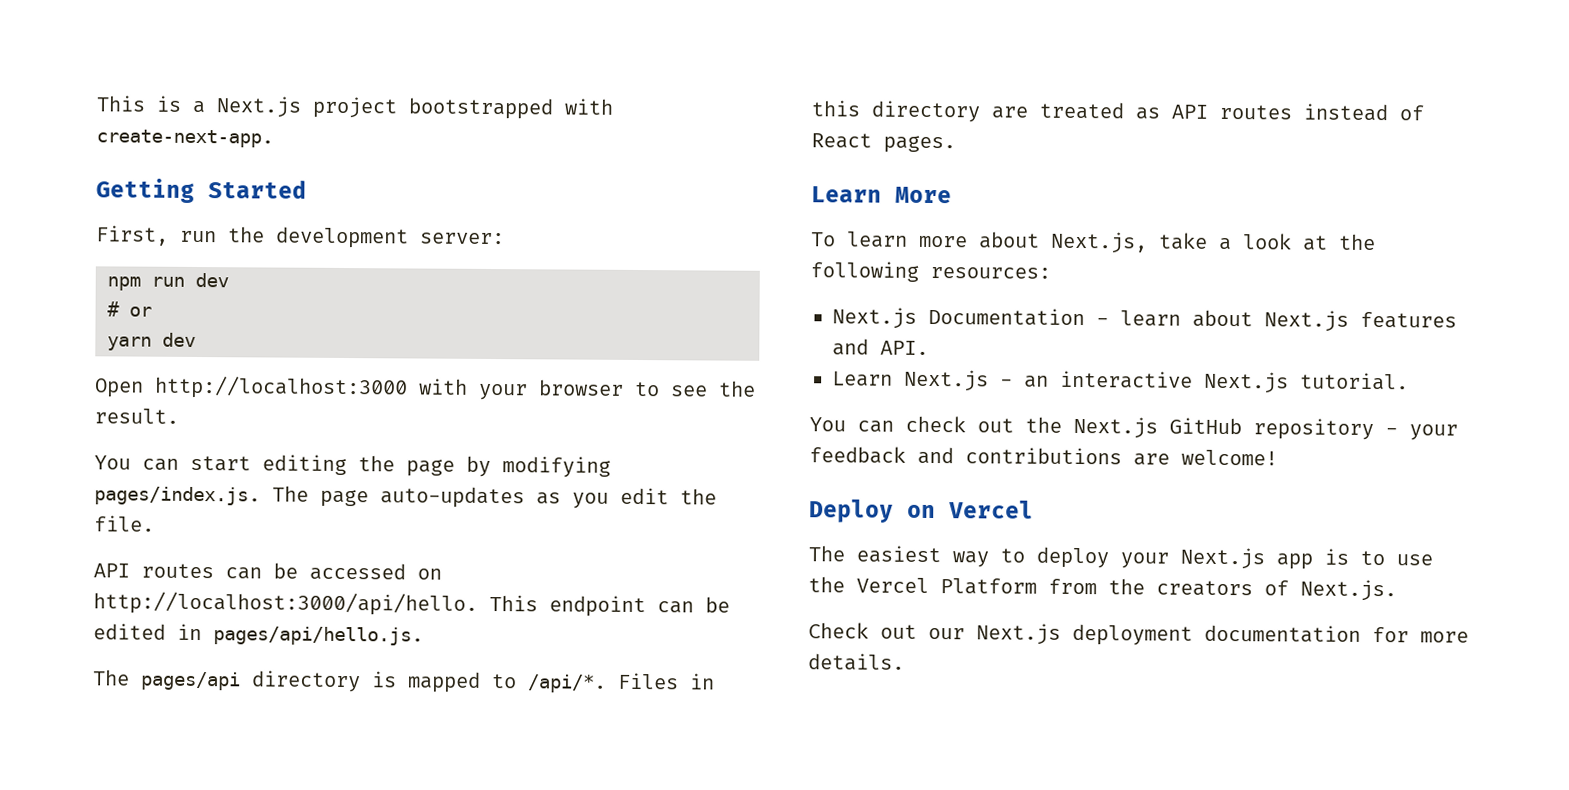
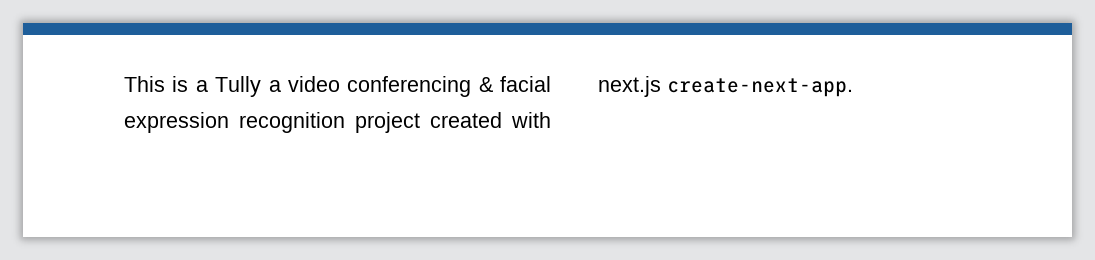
[216,96,614,120] [96,129,274,148] [96,178,307,203] [96,225,505,249] [107,272,229,291] [107,301,152,317] [107,332,196,351] [94,375,756,401] [94,408,179,424] [94,454,611,478] [94,485,717,509] [94,515,155,532] [93,562,442,581] [93,591,730,618] [93,623,424,646] [93,669,715,693] [811,100,1424,123] [811,133,956,154] [811,186,952,204] [811,231,1376,254] [810,261,1051,282] [832,307,1457,332] [832,338,929,356] [832,369,1409,394] [809,415,1458,441] [809,446,1278,466] [809,499,1034,523] [808,545,1433,570] [808,576,1397,602] [808,622,1469,646] [808,653,905,671] Next.js project bootstrapped with create-next-app. // Getting Started // First, run the development server: // npm run dev // # or // yarn dev // Open http://localhost:3000 with your browser to see the result. // You can start editing the page by modifying pages/index.js. The page auto-updates as you edit the file. // API routes can be accessed on http://localhost:3000/api/hello. This endpoint can be edited in pages/api/hello.js. // The pages/api directory is mapped to /api/*. Files in this directory are treated as API routes instead of React pages. // Learn More // To learn more about Next.js, take a look at the following resources: // Next.js Documentation - learn about Next.js features and API. // Learn Next.js - an interactive Next.js tutorial. // You can check out the Next.js GitHub repository - your feedback and contributions are welcome! // Deploy on Vercel // The easiest way to deploy your Next.js app is to use the Vercel Platform from the creators of Next.js. // Check out our Next.js deployment documentation for more details. -> [215,76,551,97] [124,112,551,133] [598,76,853,97] Tully a video conferencing & facial expression recognition project created with next.js create-next-app.

